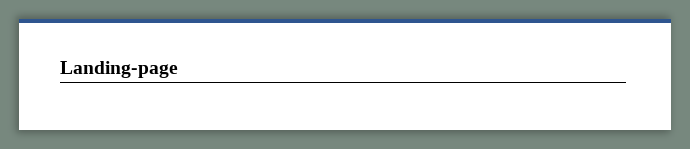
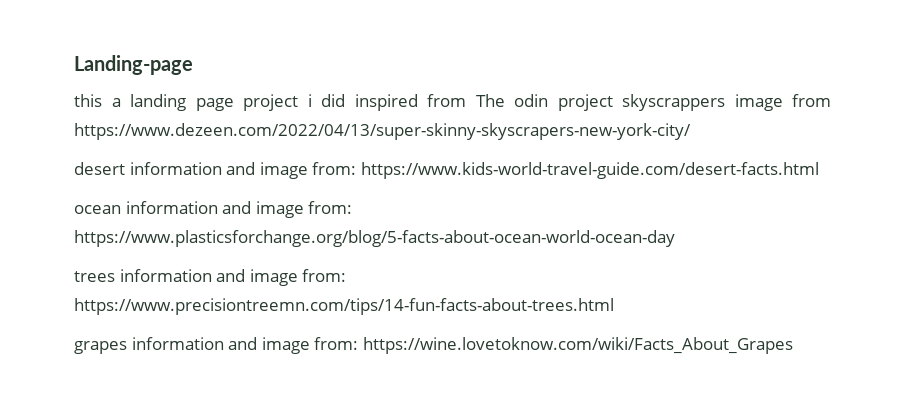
(178, 69) none -> [74,94,831,111] [74,123,691,140] [74,162,819,179] [74,201,353,218] [74,230,675,247] [74,269,347,286] [74,298,614,315] [74,337,793,354] // this a landing page project i did inspired from The odin project skyscrappers image from https://www.dezeen.com/2022/04/13/super-skinny-skyscrapers-new-york-city/ // desert information and image from: https://www.kids-world-travel-guide.com/desert-facts.html // ocean information and image from: https://www.plasticsforchange.org/blog/5-facts-about-ocean-world-ocean-day // trees information and image from: https://www.precisiontreemn.com/tips/14-fun-facts-about-trees.html // grapes information and image from: https://wine.lovetoknow.com/wiki/Facts_About_Grapes

